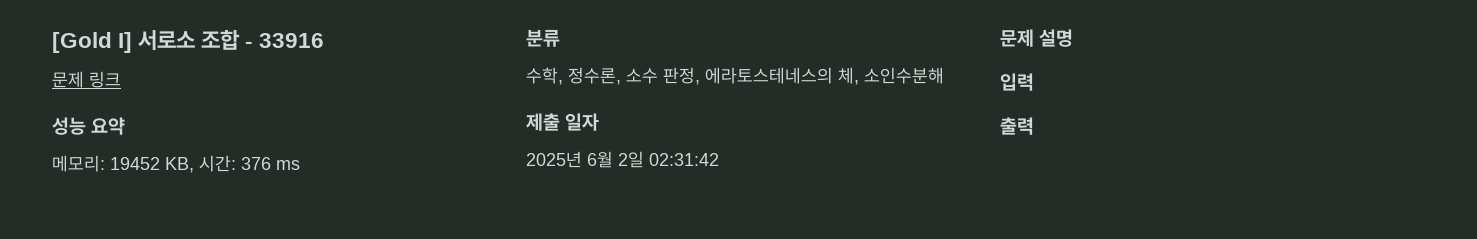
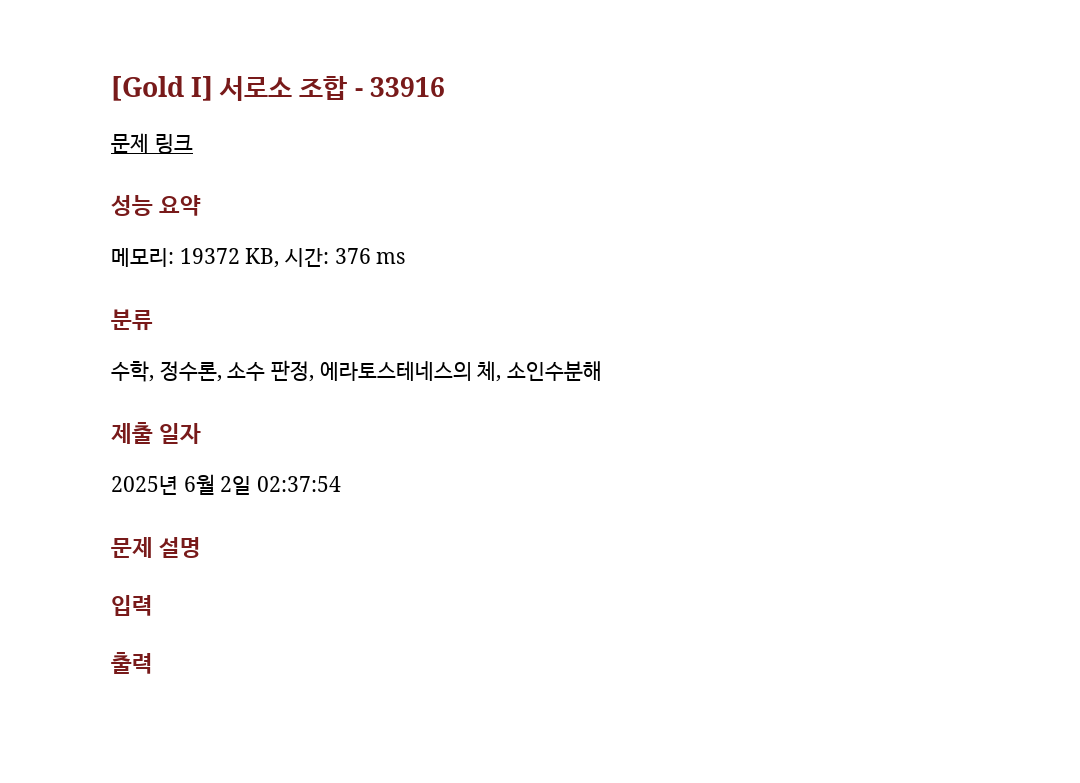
[110,157,160,170] 19452 -> [179,248,240,264] 19372
[649,153,719,166] 02:31:42 -> [257,476,342,492] 02:37:54

